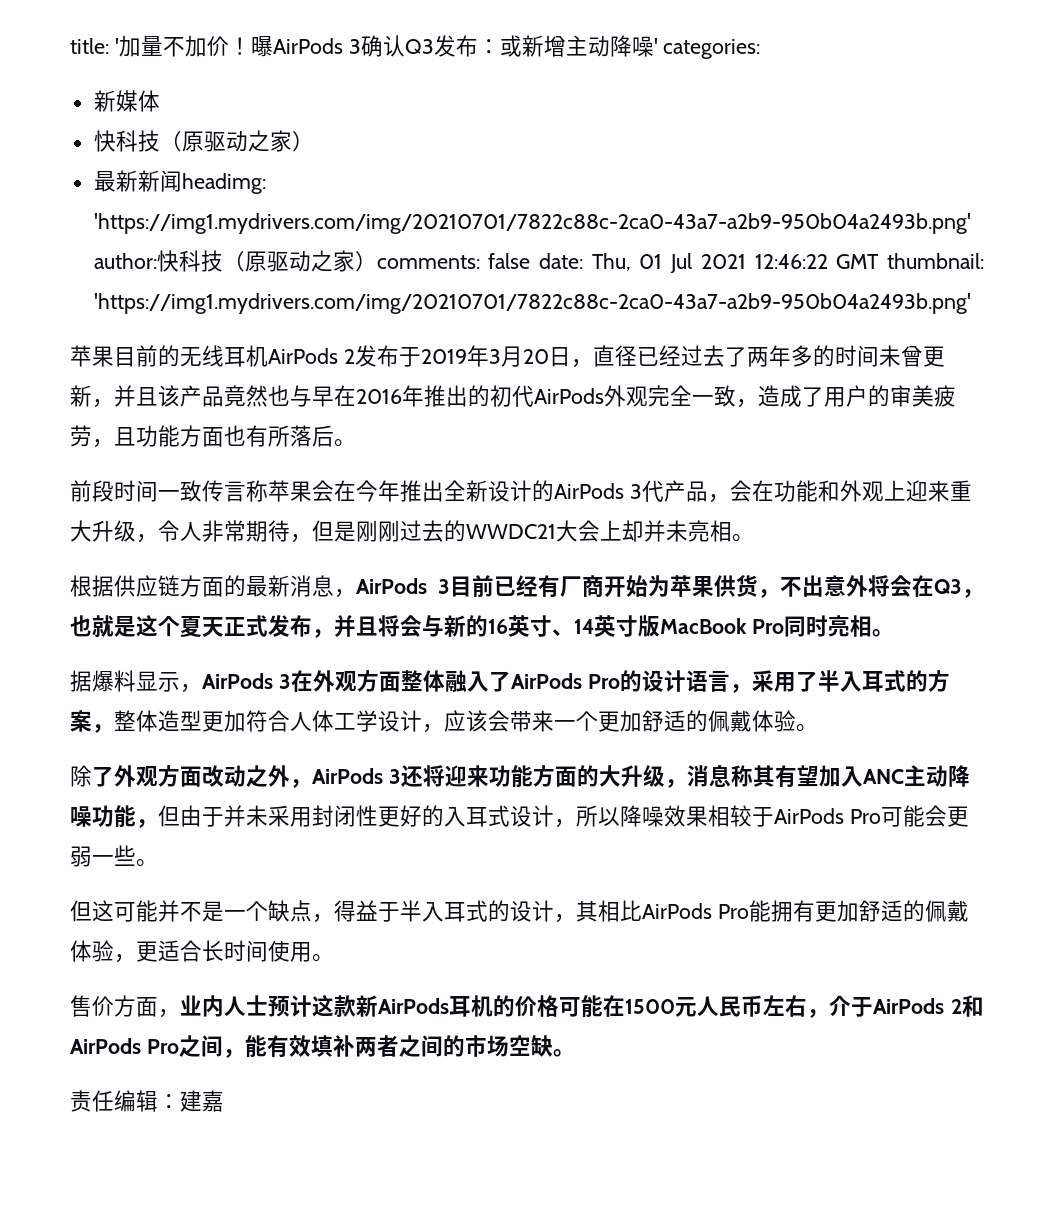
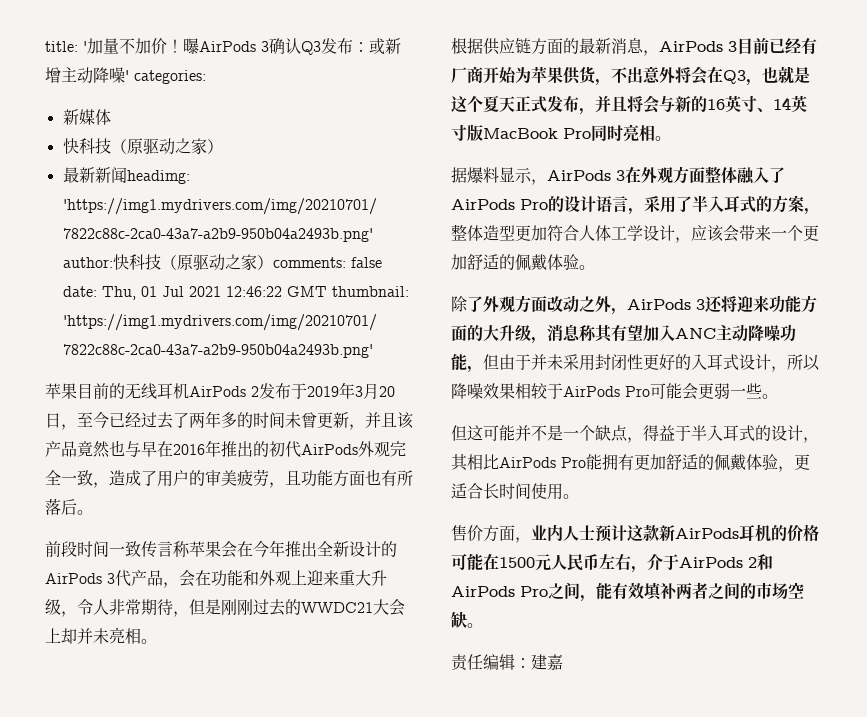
[592,345,637,367] 直径 -> [77,411,109,429] 至今

